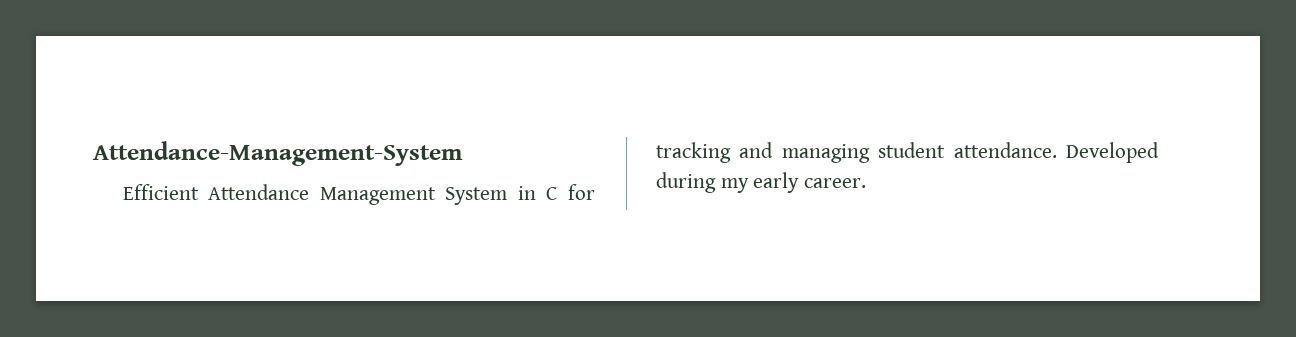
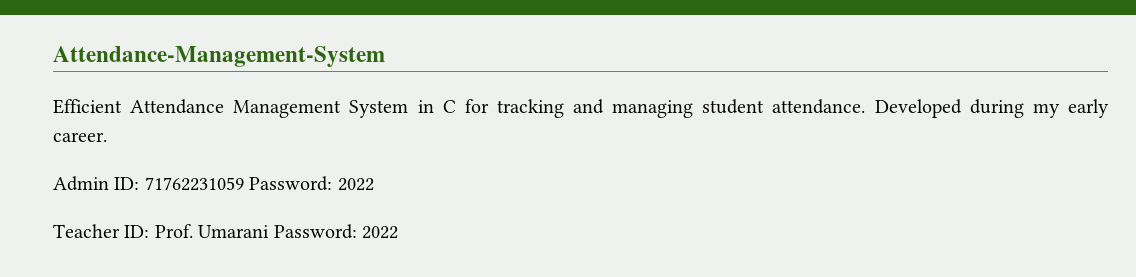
(867, 183) none -> [53,176,374,191] [53,224,398,239] // Admin ID: 71762231059 Password: 2022 // Teacher ID: Prof. Umarani Password: 2022

